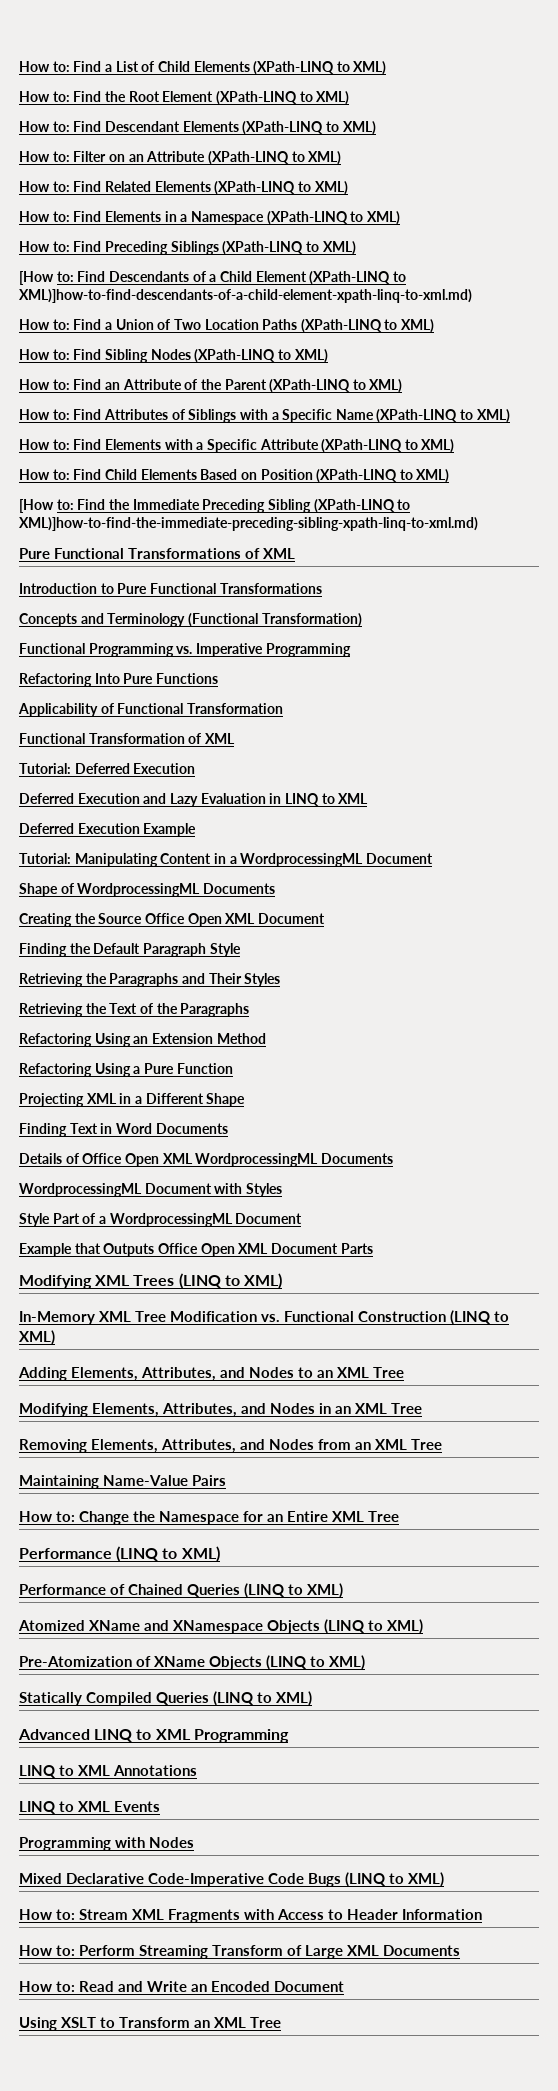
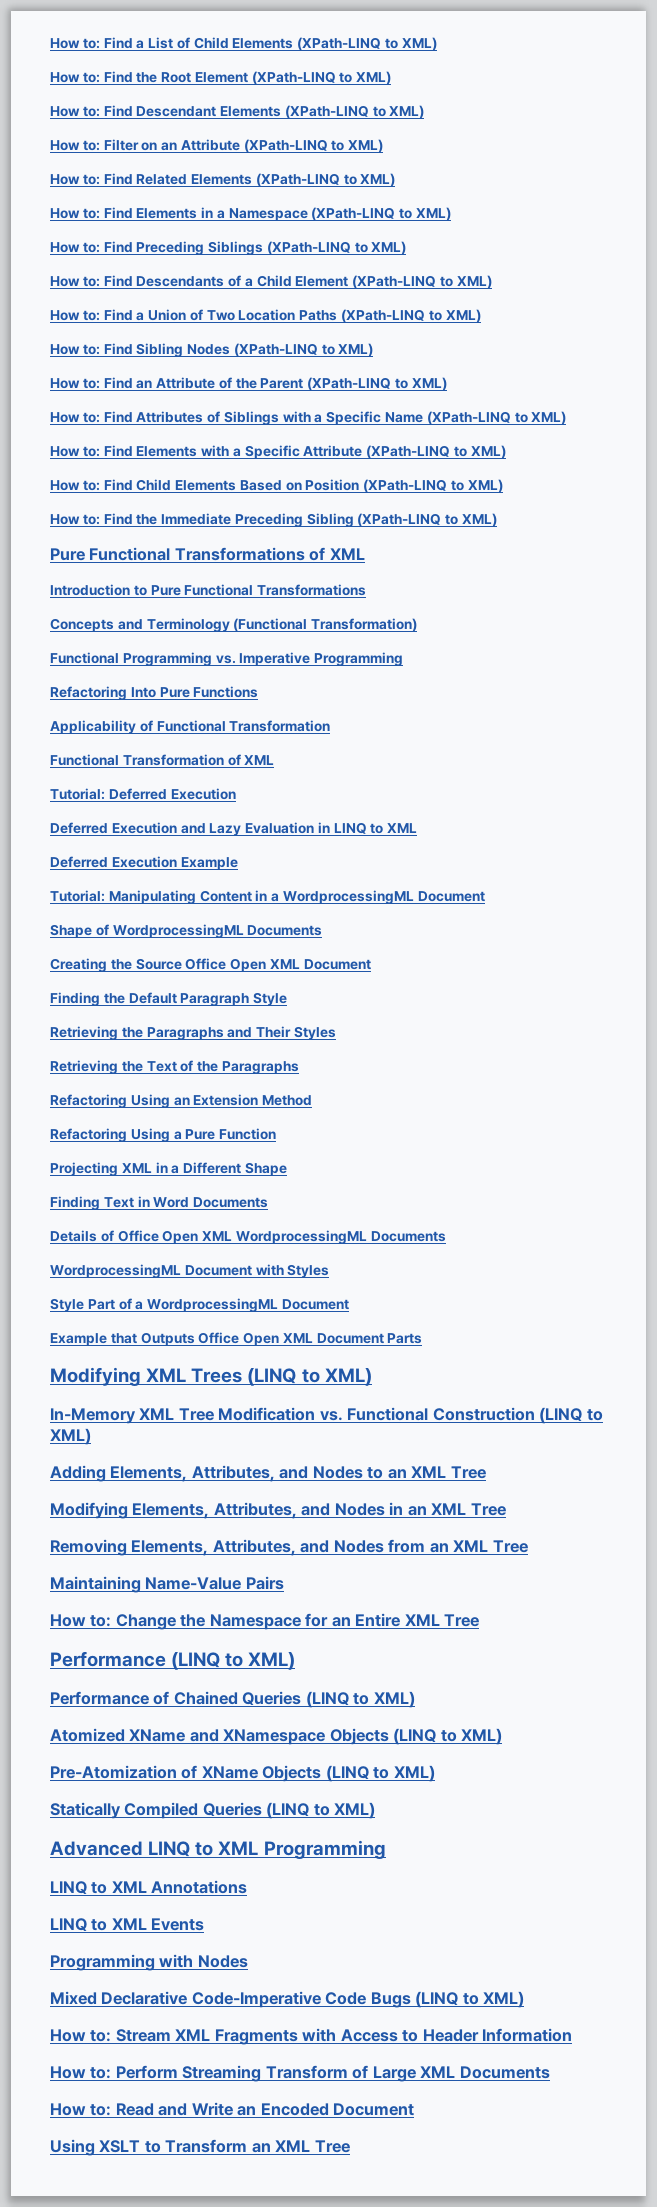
[19,271,54,285] [How -> [50,276,80,287] How
[19,289,472,303] XML)]how-to-find-descendants-of-a-child-element-xpath-linq-to-xml.md) -> [456,275,492,289] XML)
[19,499,54,513] [How -> [50,514,80,525] How
[19,517,478,531] XML)]how-to-find-the-immediate-preceding-sibling-xpath-linq-to-xml.md) -> [462,513,498,527] XML)

